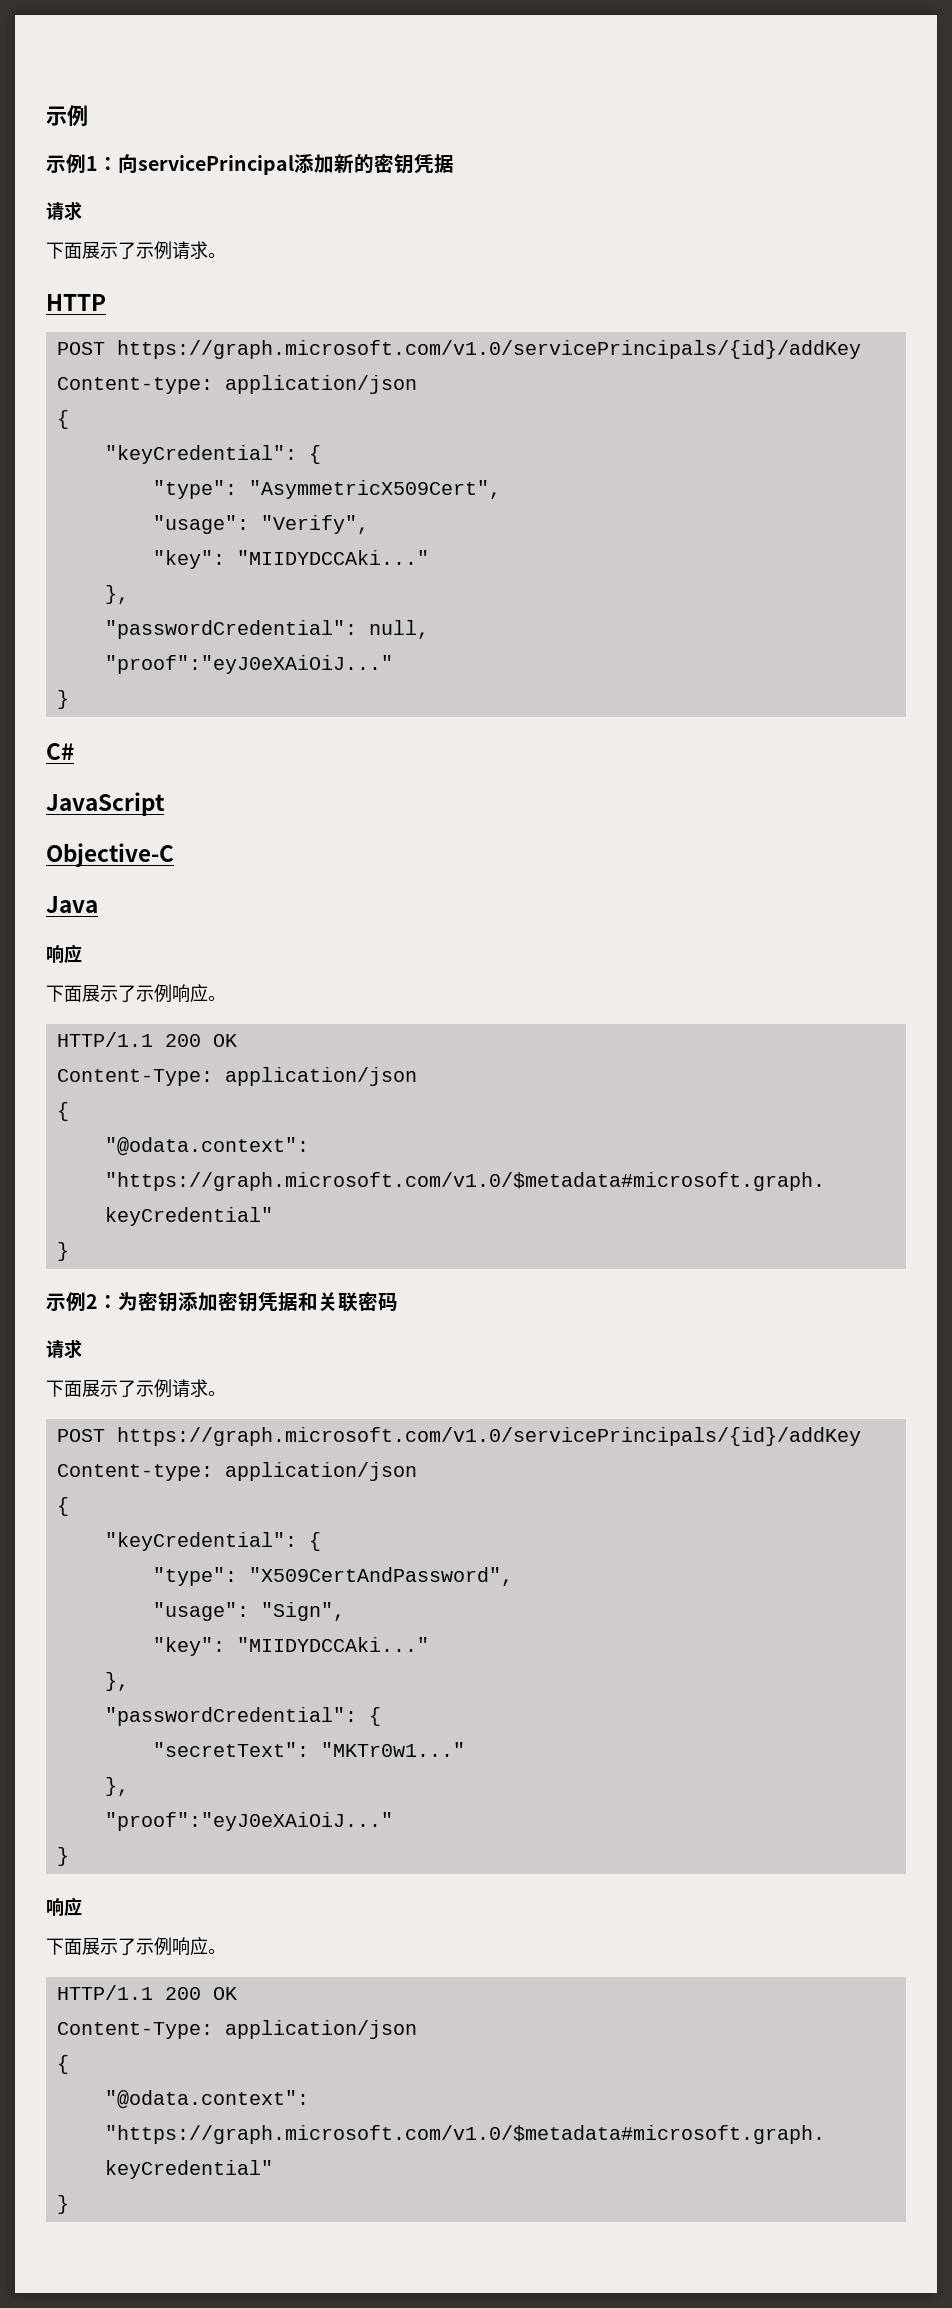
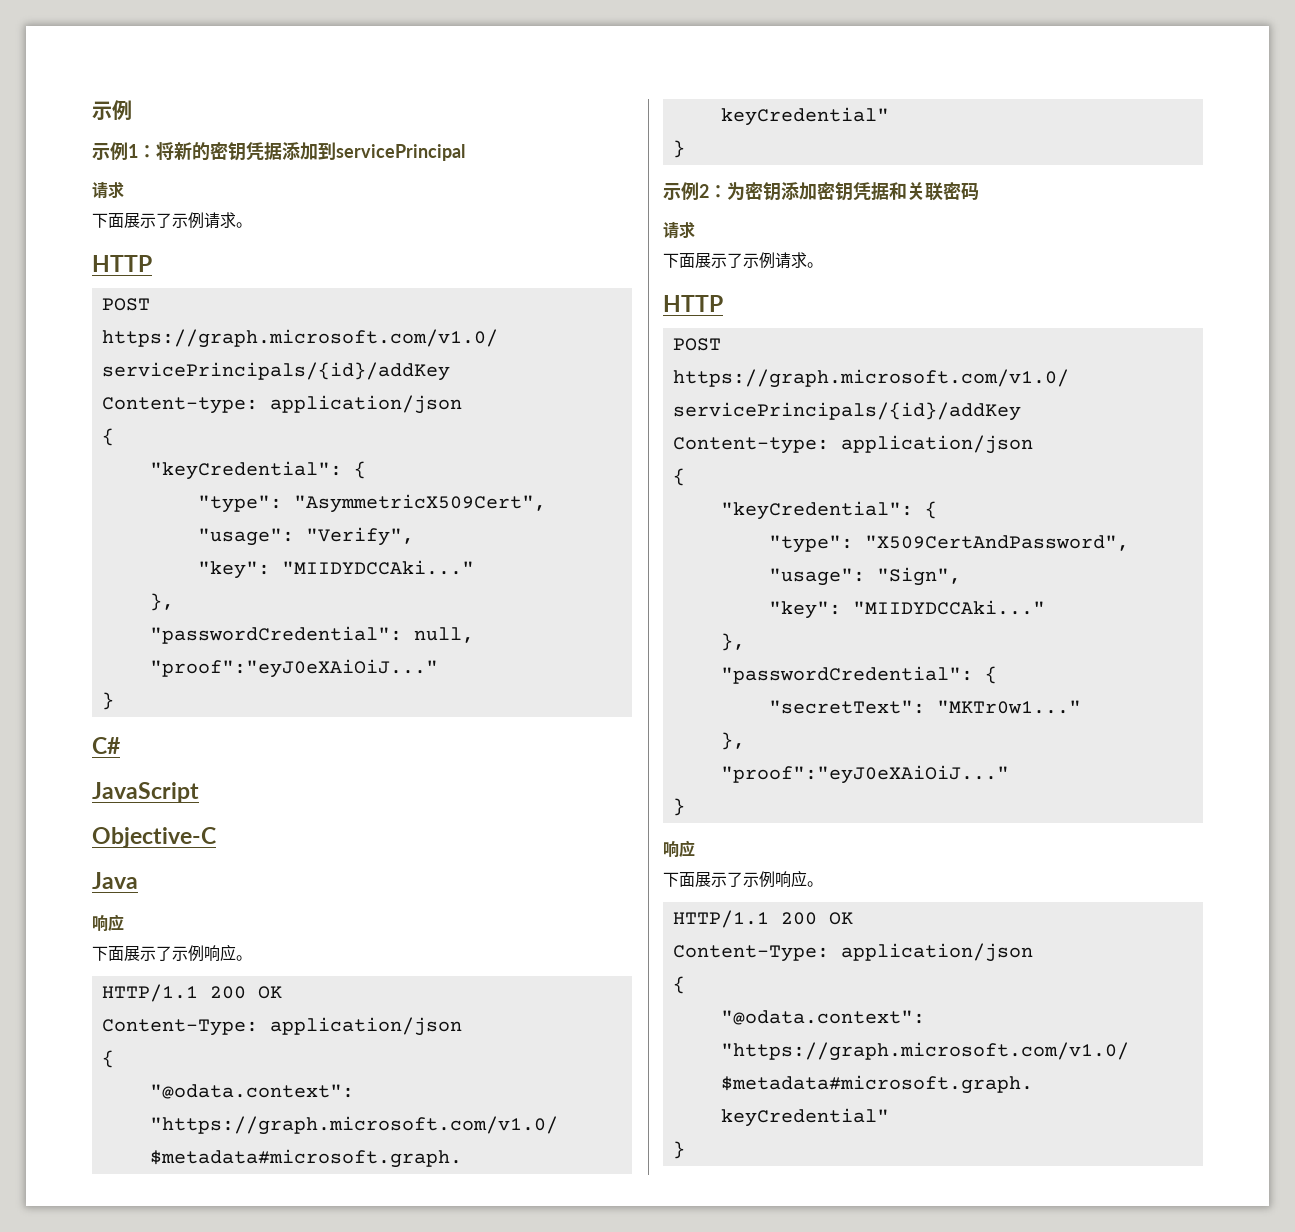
[118,154,334,175] 向servicePrincipal添加 -> [156,142,174,160] 将
(454, 163) none -> [282,142,465,161] 添加到servicePrincipal
(226, 1393) none -> [663,295,723,312] // HTTP

